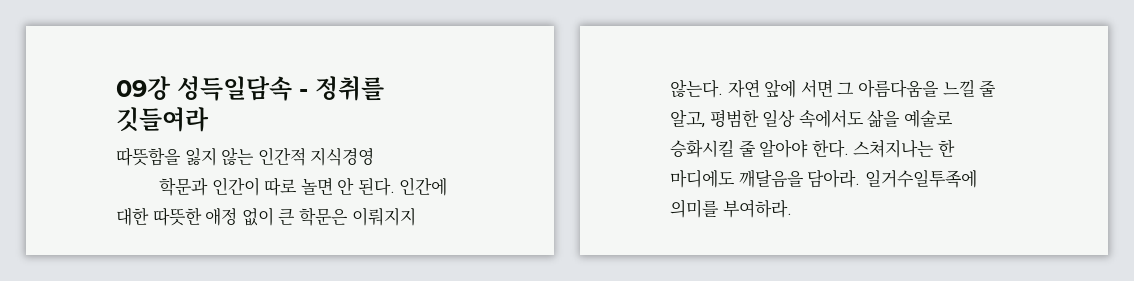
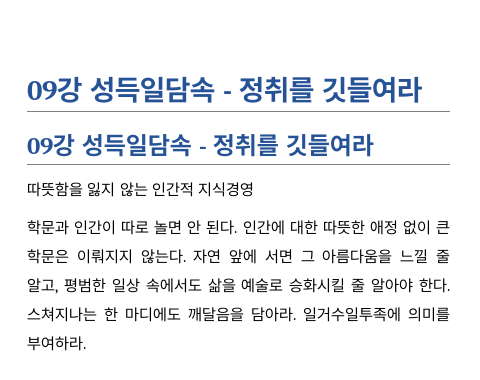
[116,76,384,101] [116,107,209,132] 09강 성득일담속 - 정취를 깃들여라 -> [27,76,423,103] [27,134,374,157] 09강 성득일담속 - 정취를 깃들여라 // 09강 성득일담속 - 정취를 깃들여라

